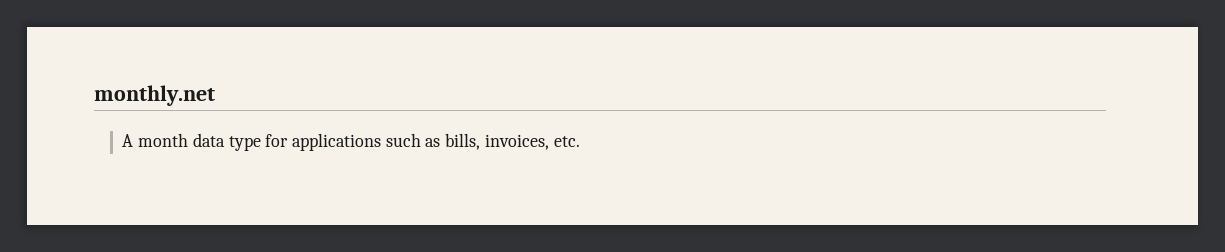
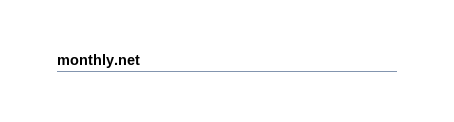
[122,133,580,151] // A month data type for applications such as bills, invoices, etc. -> (140, 61) none

